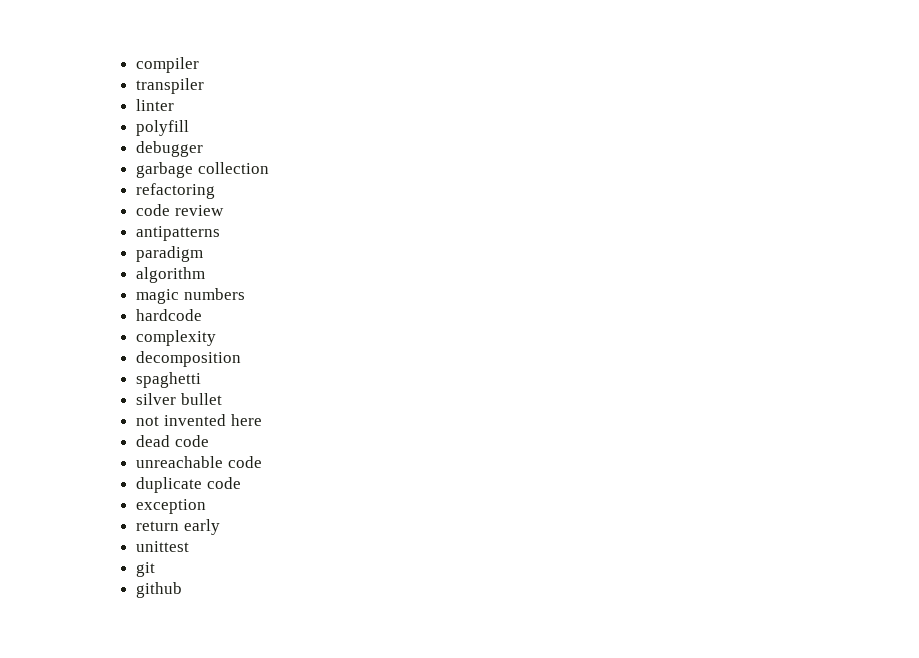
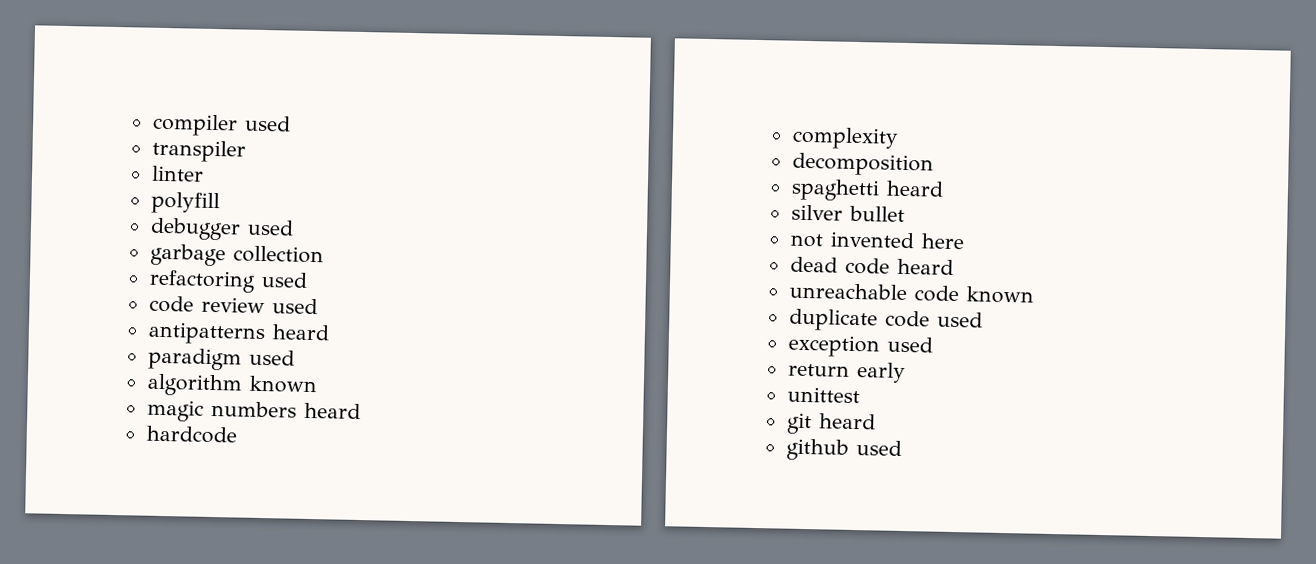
(200, 65) none -> [243,115,291,132] used
(204, 149) none -> [246,219,294,236] used
(216, 191) none -> [260,271,308,288] used
(224, 210) none -> [271,298,318,315] used
(221, 233) none -> [271,324,330,341] heard
(204, 254) none -> [248,349,295,366] used
(206, 275) none -> [248,375,318,394] known
(245, 294) none -> [303,402,361,419] heard
(202, 380) none -> [885,180,944,197] heard
(209, 441) none -> [896,258,954,275] heard
(262, 462) none -> [965,286,1034,304] known
(241, 483) none -> [936,311,983,328] used
(207, 506) none -> [886,336,933,353] used
(156, 569) none -> [818,413,876,430] heard
(183, 590) none -> [855,440,902,456] used

